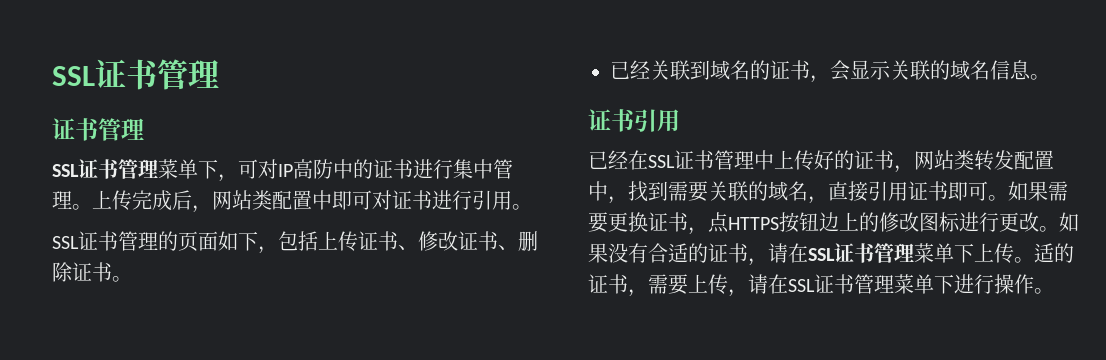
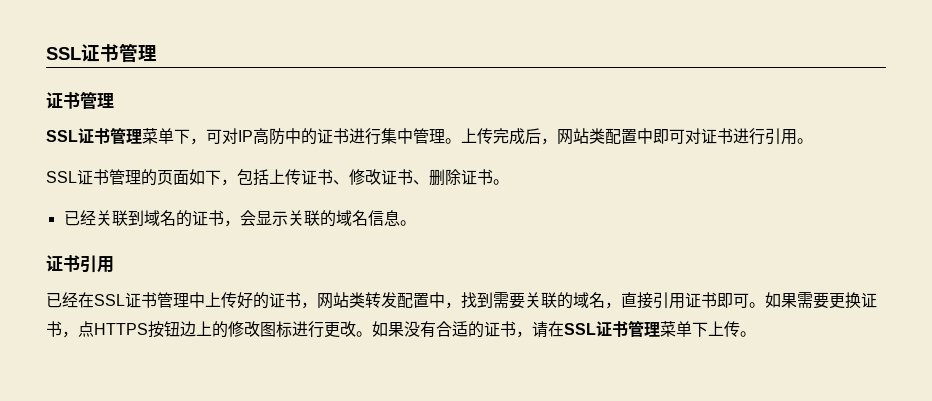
[1034,243,1074,263] [588,274,1054,297] 适的证书，需要上传，请在SSL证书管理菜单下进行操作。 -> (756, 334) none

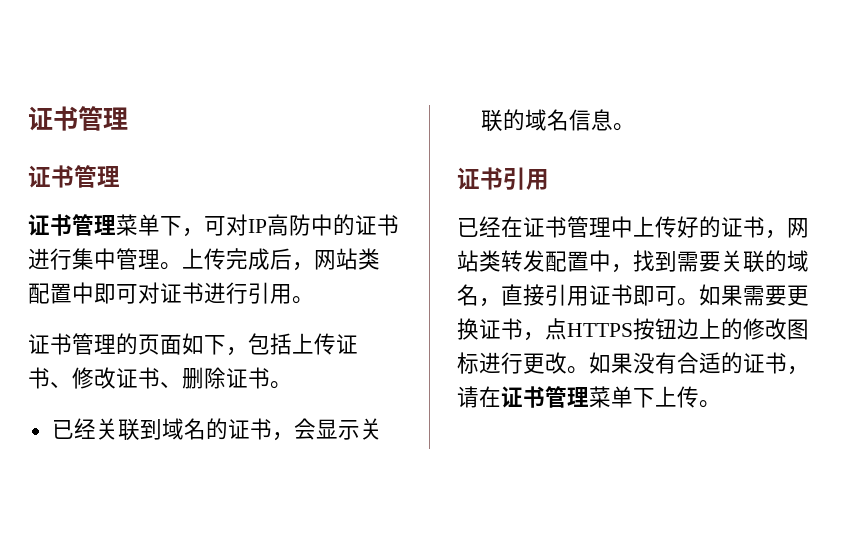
[46,47,81,60] SSL -> (28, 118) none
[46,130,78,142] SSL -> (120, 176) none
[46,171,77,183] SSL -> (314, 300) none
[94,294,125,306] SSL -> (523, 226) none
[564,323,596,335] SSL -> (501, 396) none

